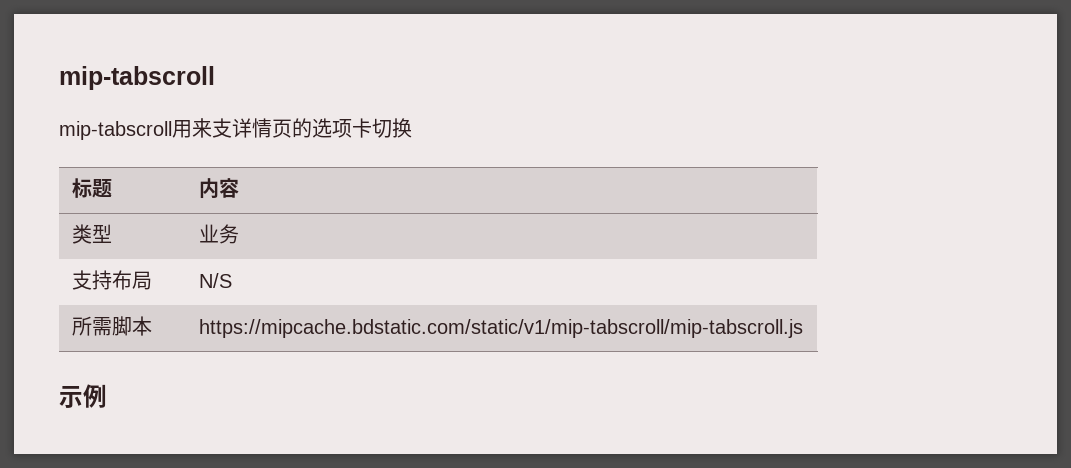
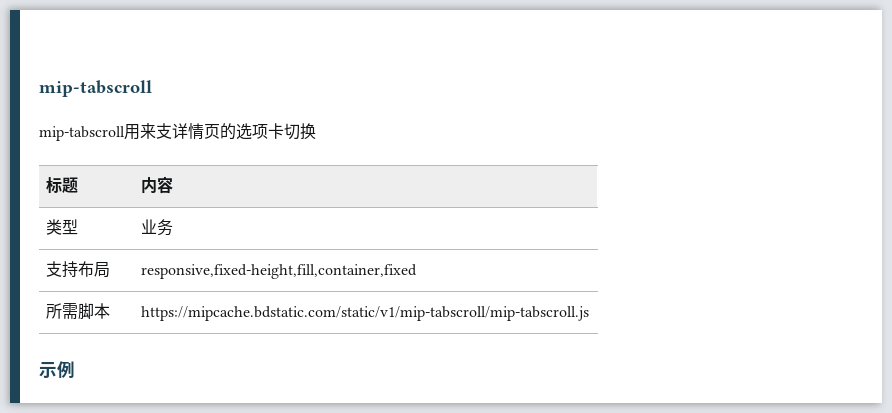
[198,273,232,288] N/S -> [140,264,417,279] responsive,fixed-height,fill,container,fixed

